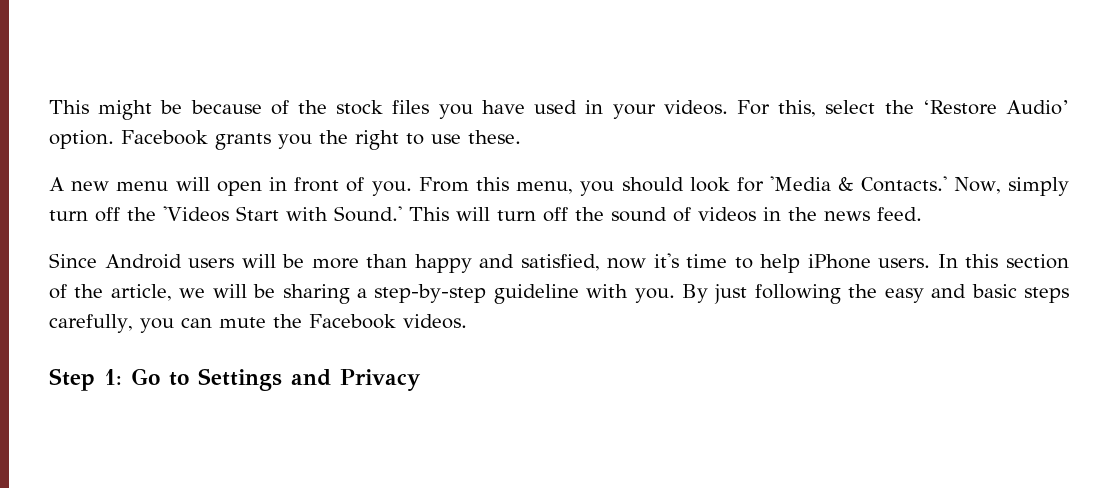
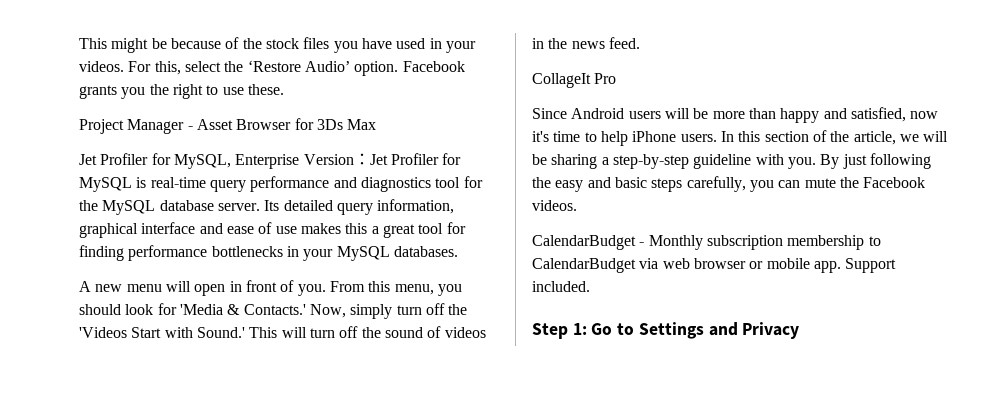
(521, 137) none -> [79,118,377,134] [79,153,462,169] [79,176,483,192] [79,199,455,215] [79,222,466,238] [79,245,458,261] // Project Manager - Asset Browser for 3Ds Max // Jet Profiler for MySQL, Enterprise Version：Jet Profiler for MySQL is real-time query performance and diagnostics tool for the MySQL database server. Its detailed query information, graphical interface and ease of use makes this a great tool for finding performance bottlenecks in your MySQL databases.
(922, 214) none -> [532,73,617,88] // CollageIt Pro
(467, 321) none -> [532,235,881,250] [532,258,897,273] [532,281,590,292] // CalendarBudget - Monthly subscription membership to CalendarBudget via web browser or mobile app. Support included.

